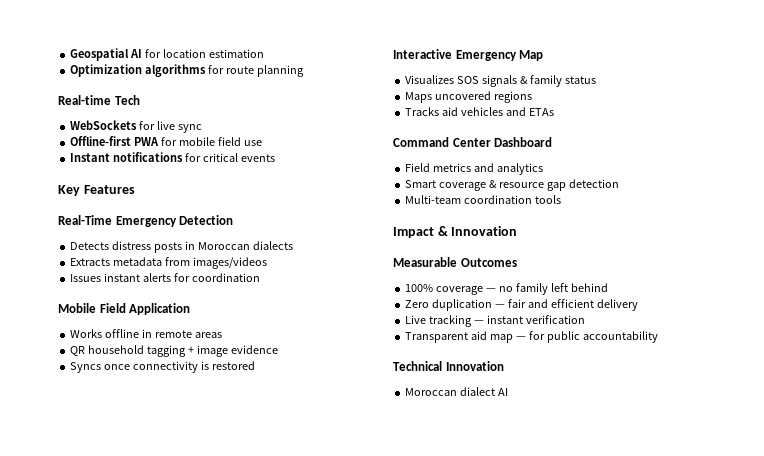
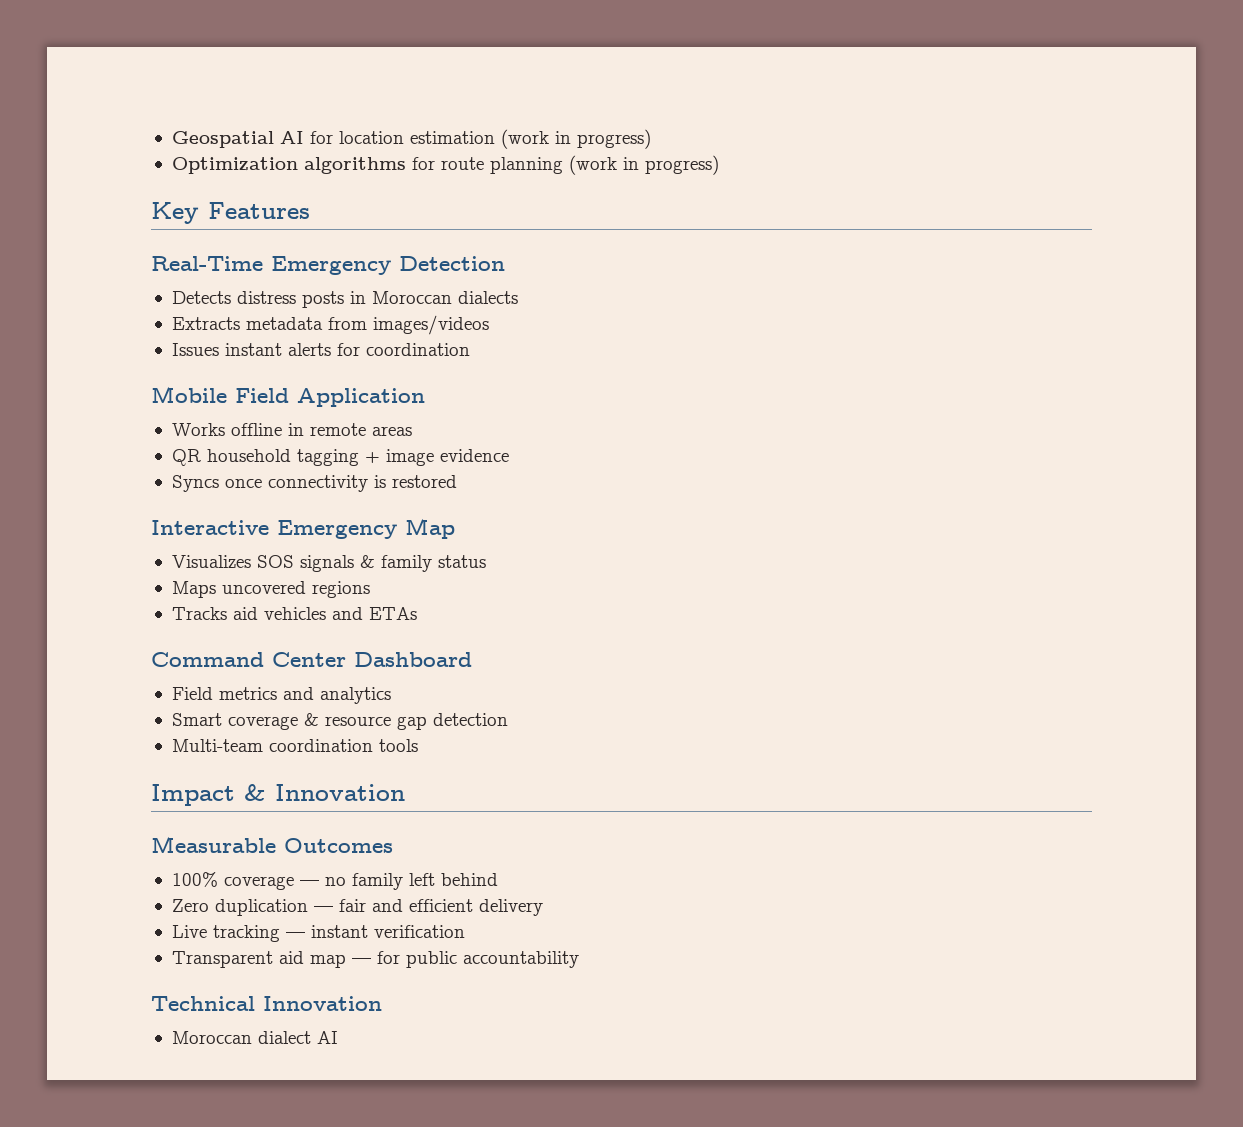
(264, 53) none -> [500,129,651,149] (work in progress)
[58,95,140,105] [70,120,203,133] [70,136,262,146] [70,152,275,162] // Real-time Tech // WebSockets for live sync // Offline-first PWA for mobile field use // Instant notifications for critical events -> [568,155,719,175] (work in progress)

